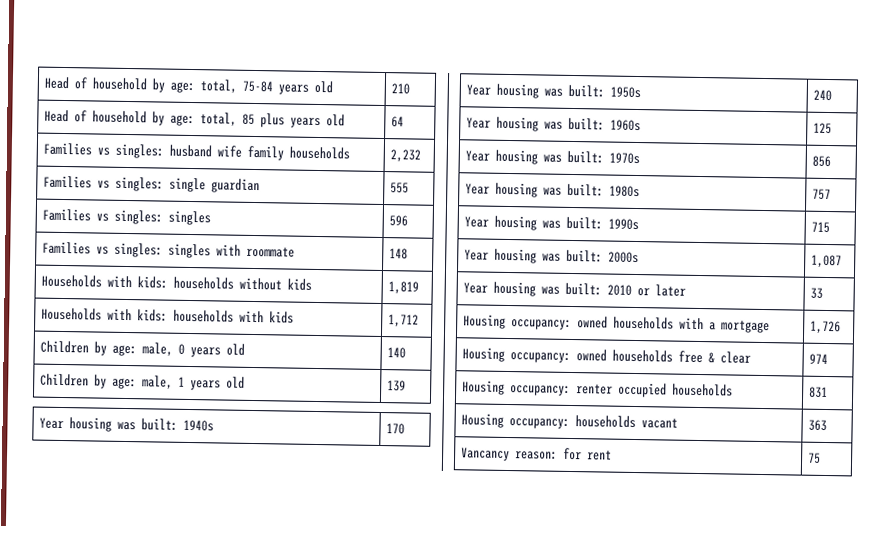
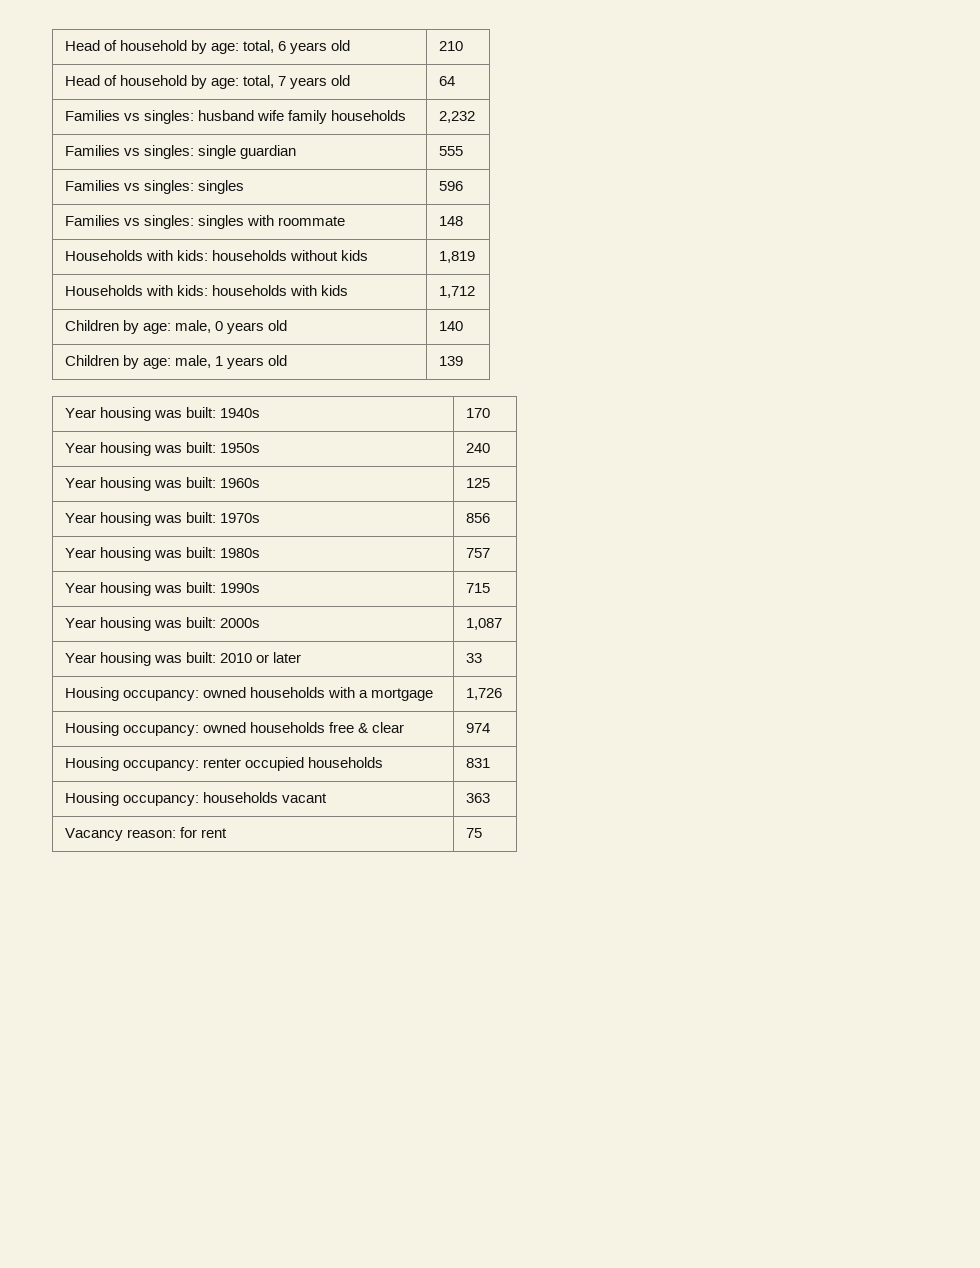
[43,76,273,94] Head of household by age: total, 75-84 -> [64,40,286,54] Head of household by age: total, 6
[241,113,285,128] 85 plus -> [277,76,286,86] 7
[460,447,510,462] Vancancy -> [64,828,123,841] Vacancy

